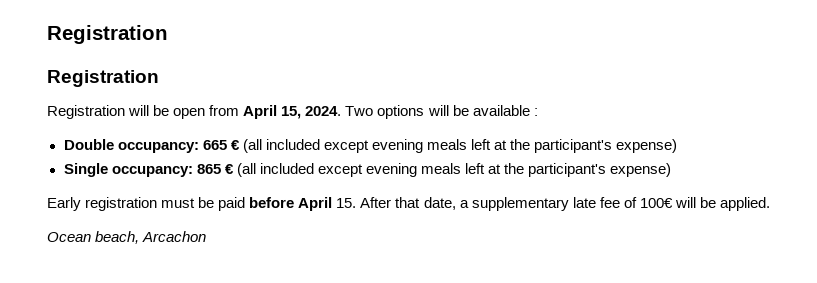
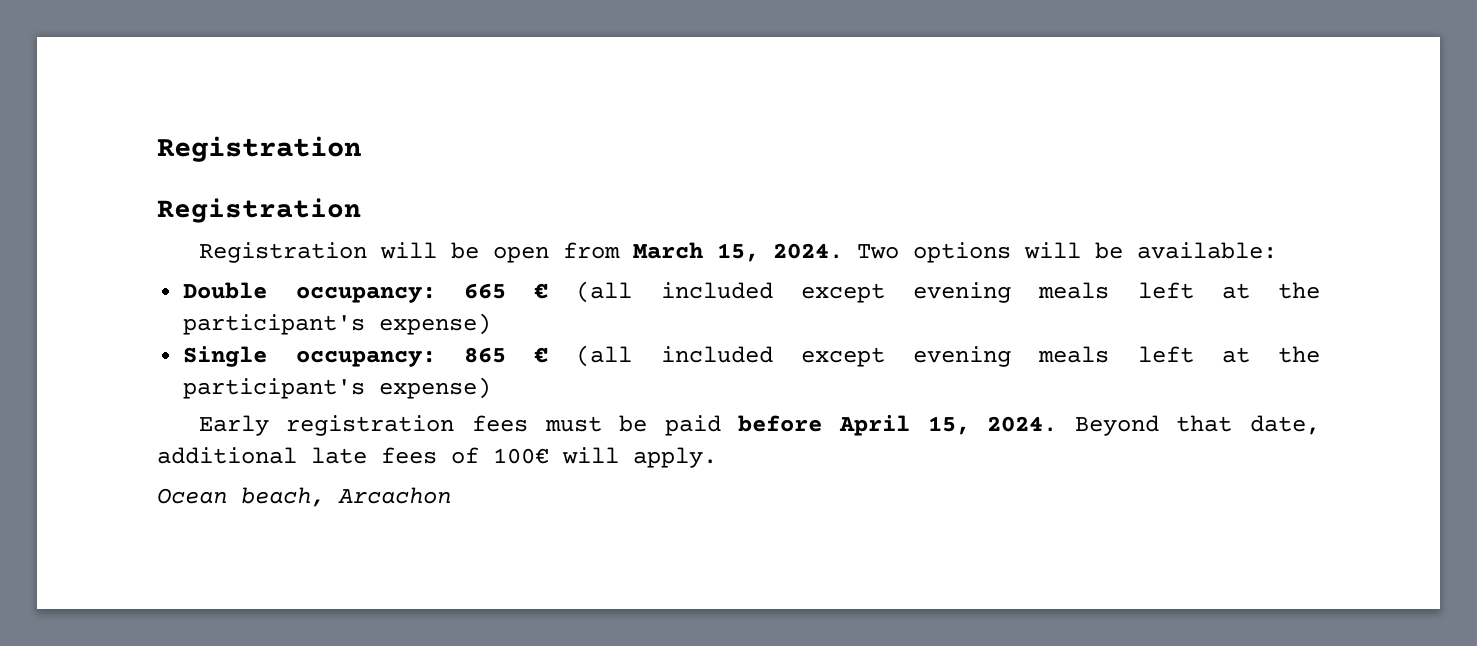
[243,105,278,119] April -> [632,242,703,259] March
[472,105,538,116] available : -> [1136,242,1277,259] available:
(158, 204) none -> [471,415,528,432] fees
[336,197,620,211] 15. After that date, a supplementary late fee -> [927,415,1321,436] [157,447,437,464] 15, 2024. Beyond that date, additional late fees
[699,197,770,211] be applied. -> [633,447,717,468] apply.

